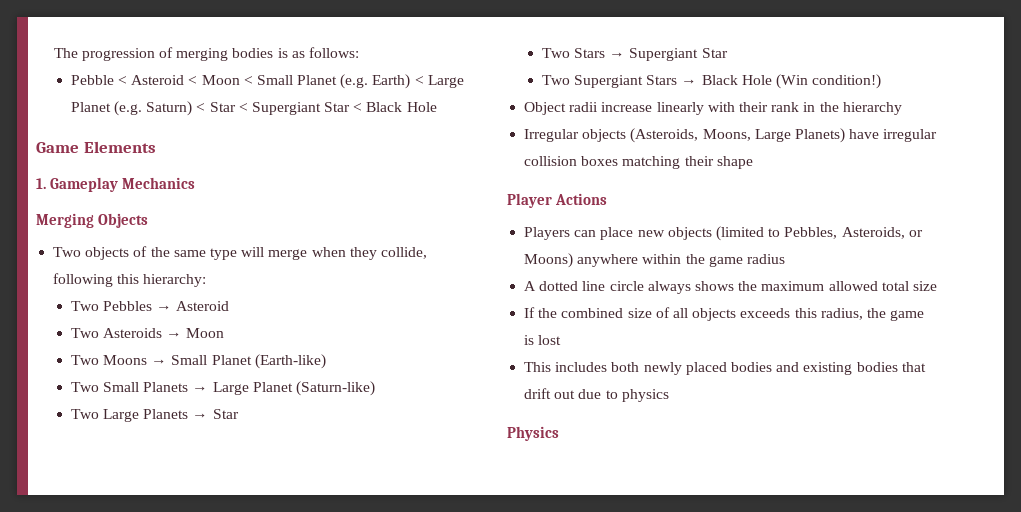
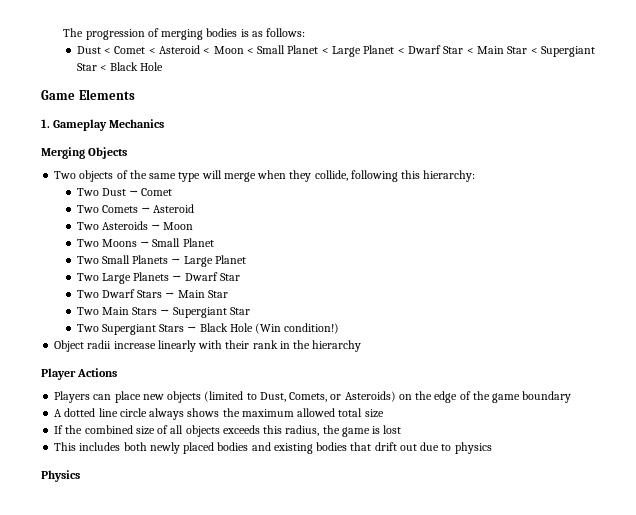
[70,75,114,85] Pebble -> [76,46,146,54] Dust < Comet
[340,74,411,89] (e.g. Earth) -> (319, 49) none
[113,101,206,116] (e.g. Saturn) < -> [397,45,505,54] < Dwarf Star < Main
[102,301,152,311] Pebbles -> [101,188,173,196] [76,205,138,213] Dust → Comet // Two Comets
[254,354,326,369] (Earth-like) -> (214, 242) none
[295,381,375,396] (Saturn-like) -> (246, 259) none
[212,409,239,419] [541,48,570,58] Star // Two -> [184,272,240,281] [76,289,228,298] [76,307,129,315] Dwarf Star // Two Dwarf Stars → Main Star // Two Main
[524,128,938,143] [524,156,753,169] // Irregular objects (Asteroids, Moons, Large Planets) have irregular collision boxes matching their shape -> (362, 346) none
[784,227,923,239] [524,253,785,268] Pebbles, Asteroids, or Moons) anywhere within the game radius -> [259,391,572,403] Dust, Comets, or Asteroids) on the edge of the game boundary

